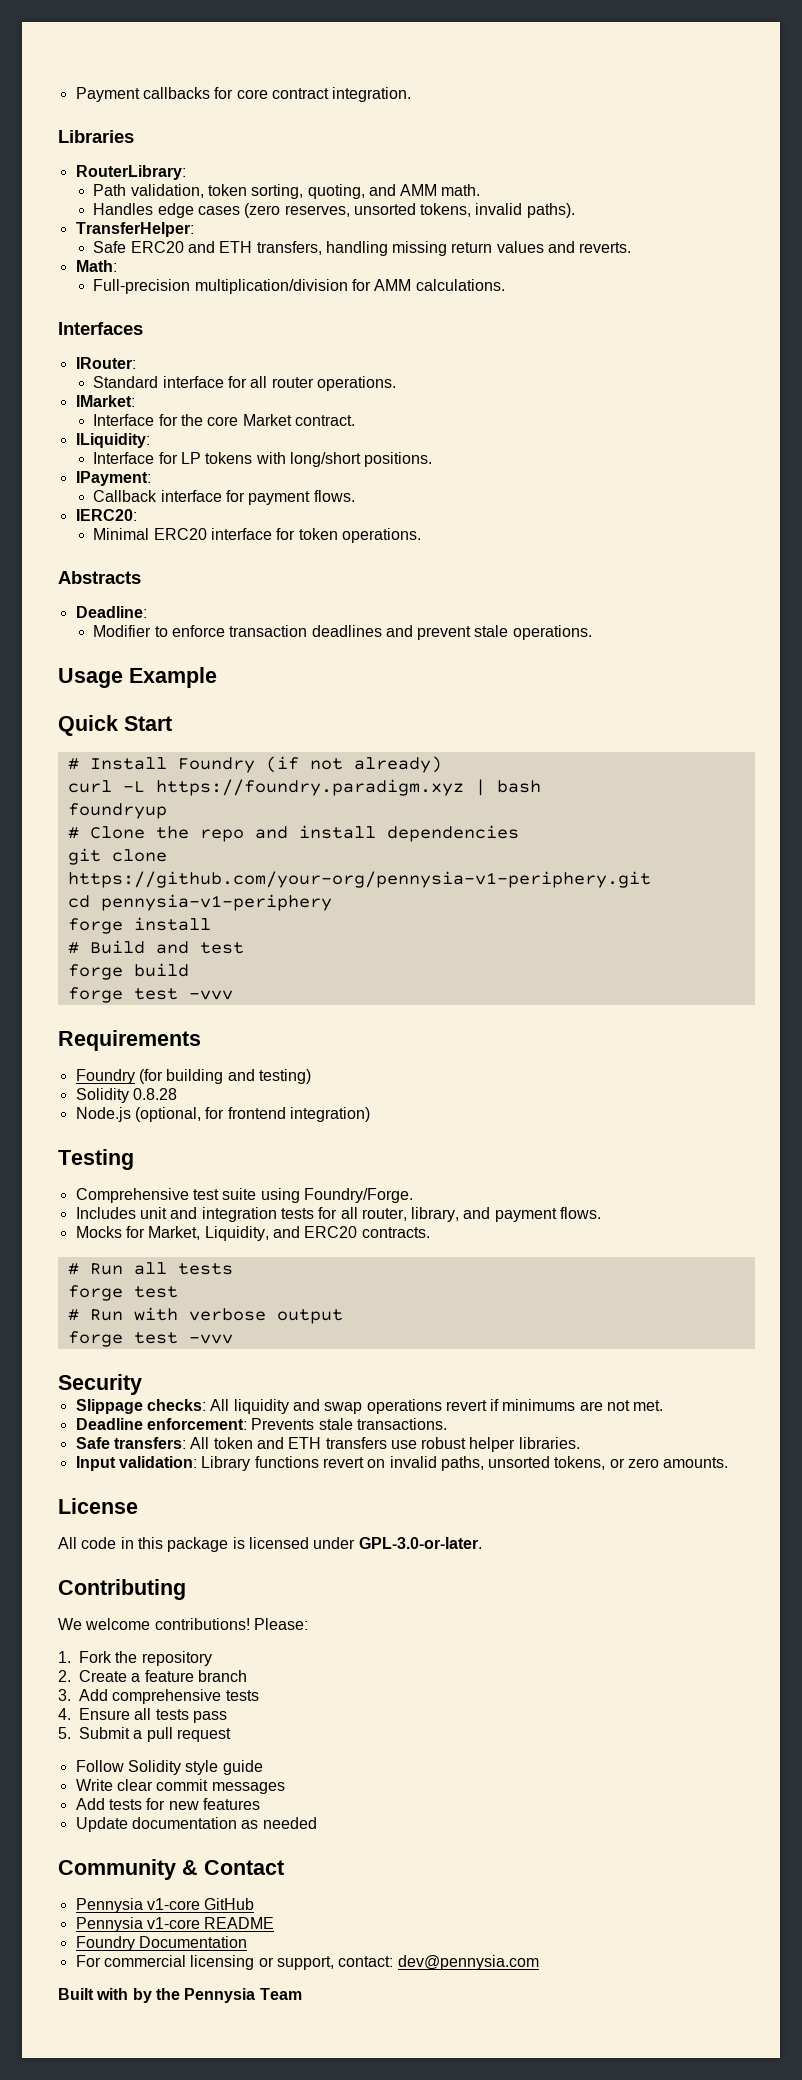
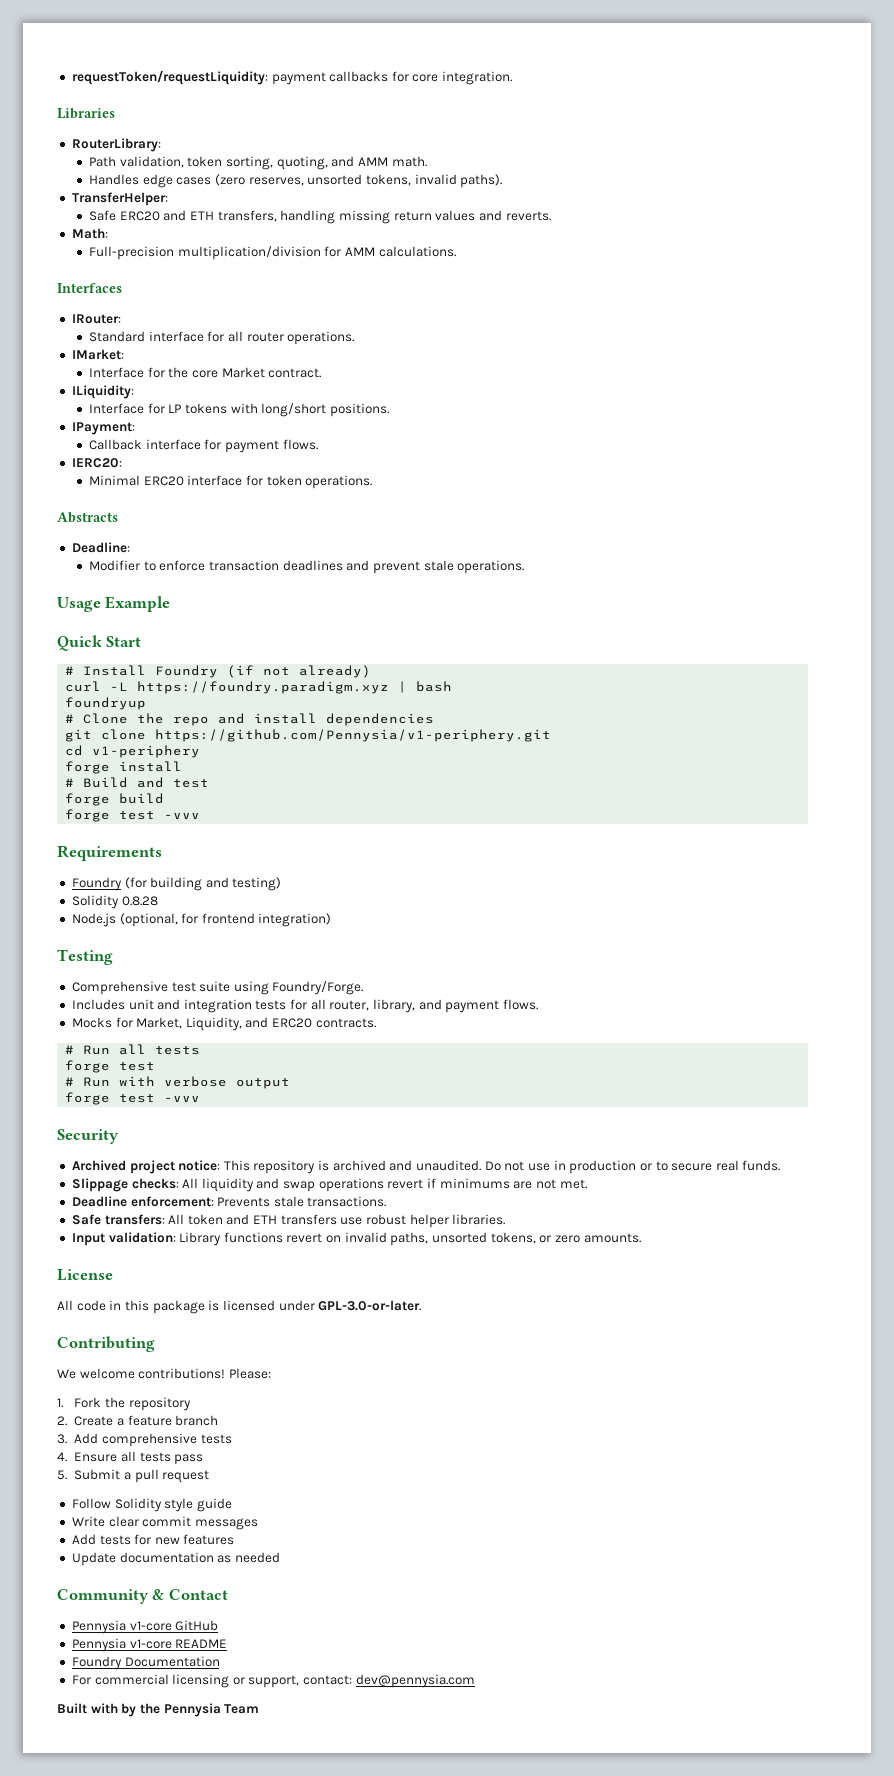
[75,87,140,102] Payment -> [71,70,326,85] requestToken/requestLiquidity: payment
[271,88,329,99] contract -> (439, 78) none
[67,871,651,888] https://github.com/your-org/pennysia-v1-periphery.git -> [155,729,552,742] https://github.com/Pennysia/v1-periphery.git
[100,894,332,911] pennysia-v1-periphery -> [92,745,201,758] v1-periphery
(142, 1384) none -> [71,1160,781,1174] // Archived project notice: This repository is archived and unaudited. Do not use in production or to secure real funds.

